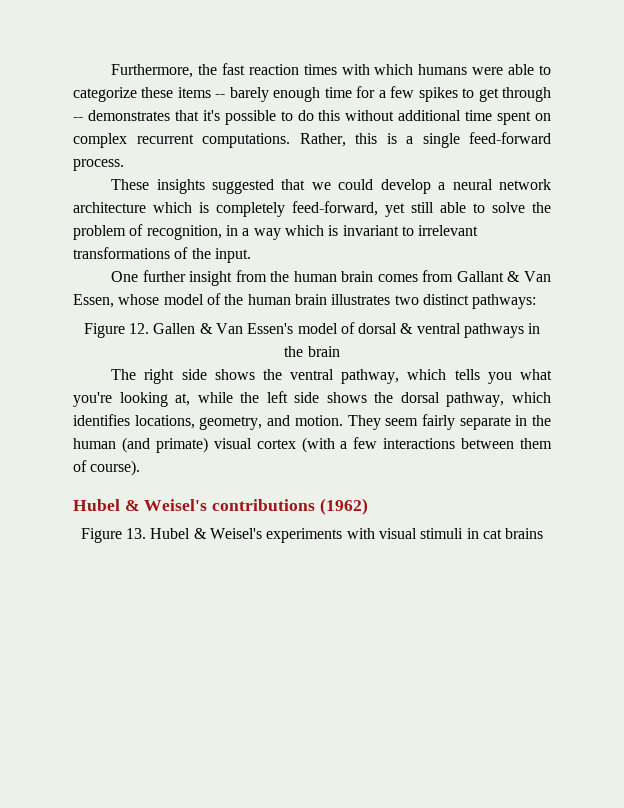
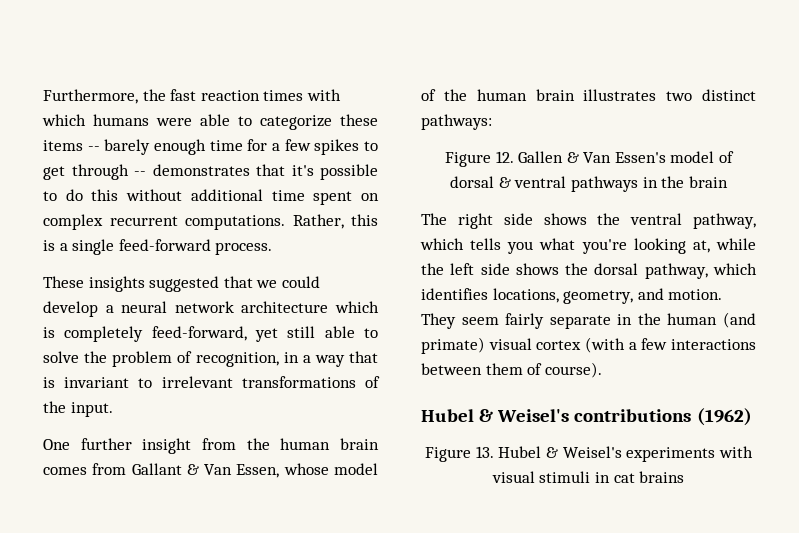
[284,225,324,236] which -> [349,351,378,363] that

